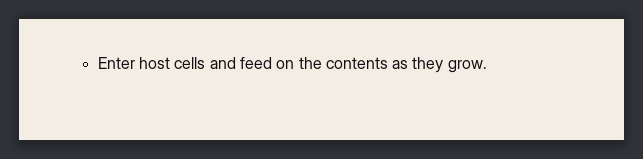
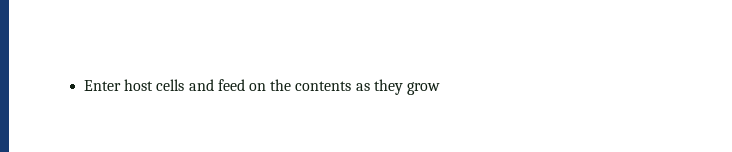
[447,60,487,73] grow. -> [406,82,440,95] grow

